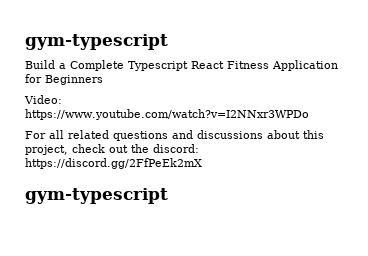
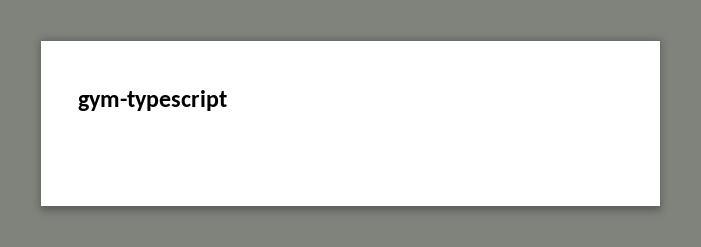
[25,34,168,50] [25,60,338,71] [25,74,103,85] [24,95,62,104] [25,109,309,120] [25,130,324,141] [25,144,199,155] [25,158,202,169] [25,188,168,204] gym-typescript // Build a Complete Typescript React Fitness Application for Beginners // Video: https://www.youtube.com/watch?v=I2NNxr3WPDo // For all related questions and discussions about this project, check out the discord: https://discord.gg/2FfPeEk2mX // gym-typescript -> [78,90,227,111] gym-typescript

